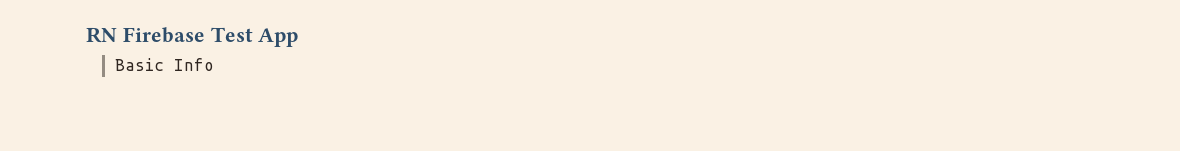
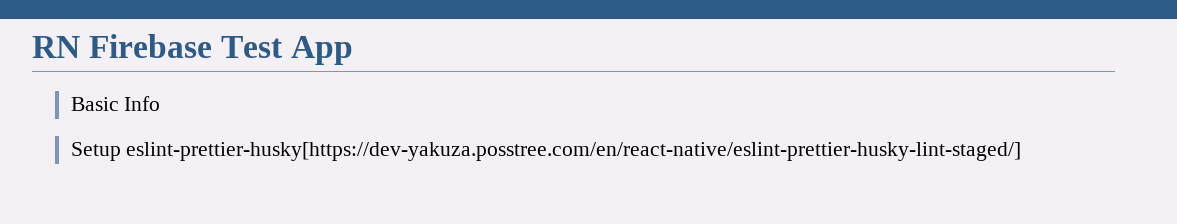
(214, 64) none -> [70,142,1022,161] // Setup eslint-prettier-husky[https://dev-yakuza.posstree.com/en/react-native/eslint-prettier-husky-lint-staged/]

